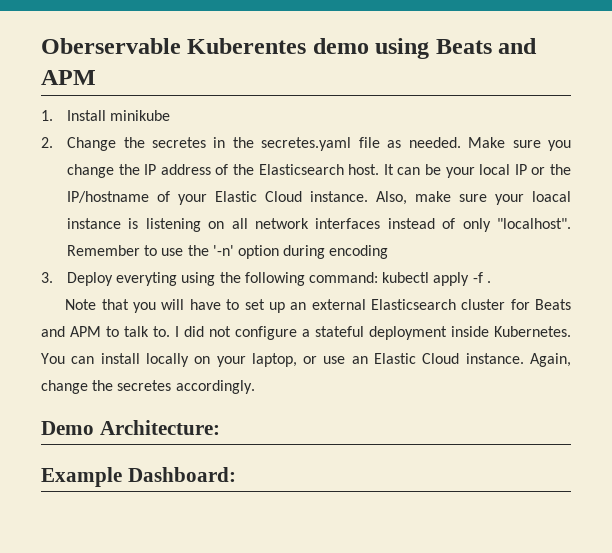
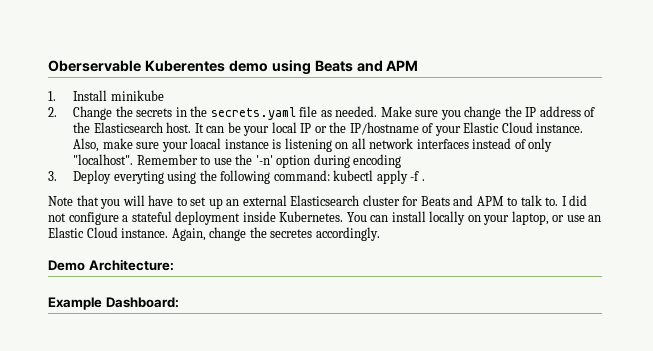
[151,137,206,148] secretes -> [136,108,173,117] secrets
[261,137,352,151] secretes.yaml -> [210,107,296,120] secrets.yaml

